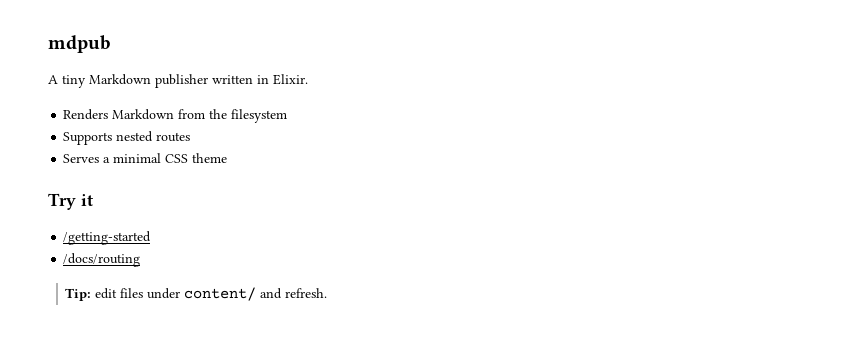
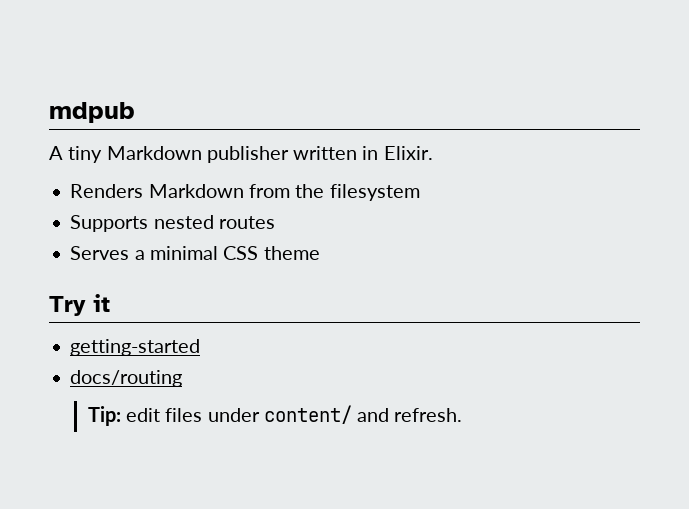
[63,231,152,245] [63,253,141,267] /getting-started // /docs/routing -> [70,339,201,356] [70,370,183,387] getting-started // docs/routing

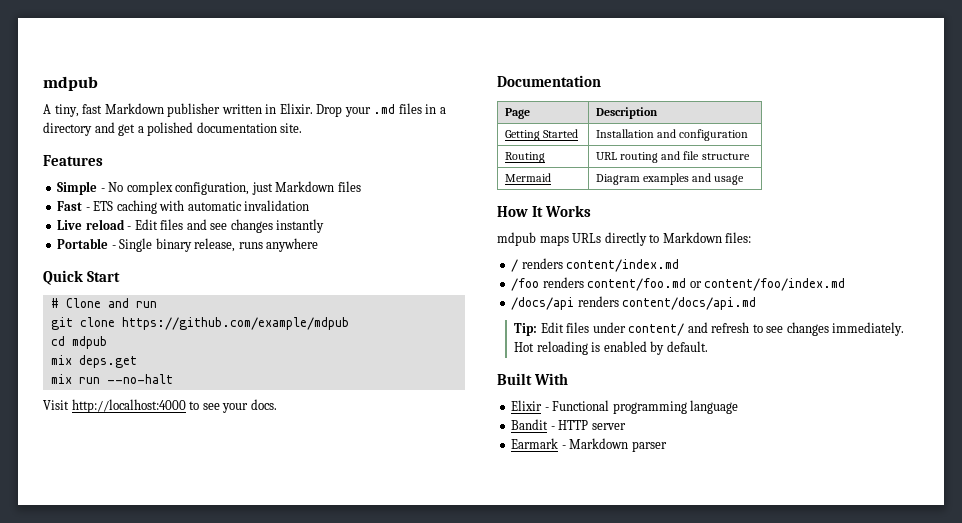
[68,146,103,163] tiny -> [54,104,103,117] tiny, fast
[70,184,420,201] [70,215,275,232] [70,246,320,260] [49,294,110,316] [70,339,201,356] [70,370,183,387] // Renders Markdown from the filesystem // Supports nested routes // Serves a minimal CSS theme // Try it // getting-started // docs/routing -> [316,103,446,117] [43,122,303,136] [43,155,103,166] [57,181,361,195] [57,200,310,214] [57,219,325,233] [57,238,319,252] [43,270,121,285] [50,298,157,308] [50,317,349,330] [50,336,107,349] [50,355,137,368] [50,374,173,384] [43,399,277,413] [497,75,601,87] [505,108,531,119] [596,107,659,119] [505,129,579,141] [596,129,749,141] [505,152,546,163] [596,151,750,163] [505,173,552,182] [596,173,745,185] [497,205,592,217] [497,232,752,246] [511,258,680,272] [511,277,846,291] [511,296,757,310] Drop your .md files in a directory and get a polished documentation site. // Features // Simple - No complex configuration, just Markdown files // Fast - ETS caching with automatic invalidation // Live reload - Edit files and see changes instantly // Portable - Single binary release, runs anywhere // Quick Start // # Clone and run // git clone https://github.com/example/mdpub // cd mdpub // mix deps.get // mix run --no-halt // Visit http://localhost:4000 to see your docs. // Documentation // Page | Description // Getting Started | Installation and configuration // Routing | URL routing and file structure // Mermaid | Diagram examples and usage // How It Works // mdpub maps URLs directly to Markdown files: // / renders content/index.md // /foo renders content/foo.md or content/foo/index.md // /docs/api renders content/docs/api.md
[126,408,161,422] edit -> [540,322,564,333] Edit
[394,408,463,422] refresh. -> [711,322,905,336] [514,341,708,355] [497,373,569,385] [511,400,739,414] [511,419,626,430] [511,438,667,452] refresh to see changes immediately. Hot reloading is enabled by default. // Built With // Elixir - Functional programming language // Bandit - HTTP server // Earmark - Markdown parser

